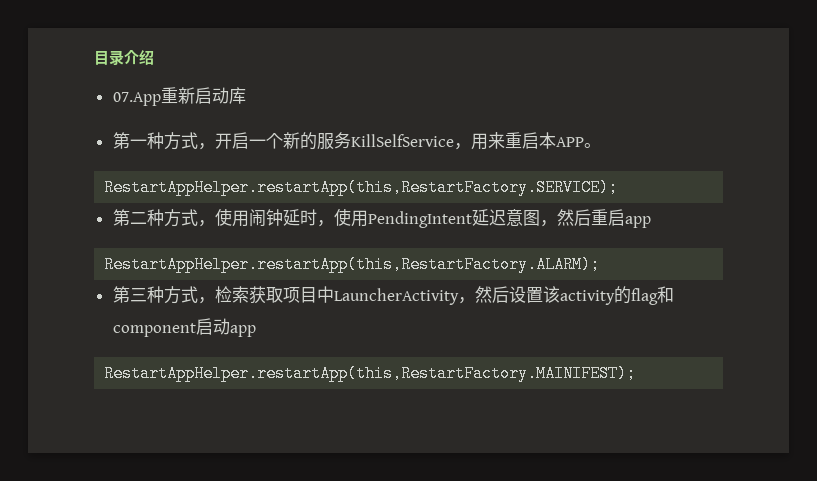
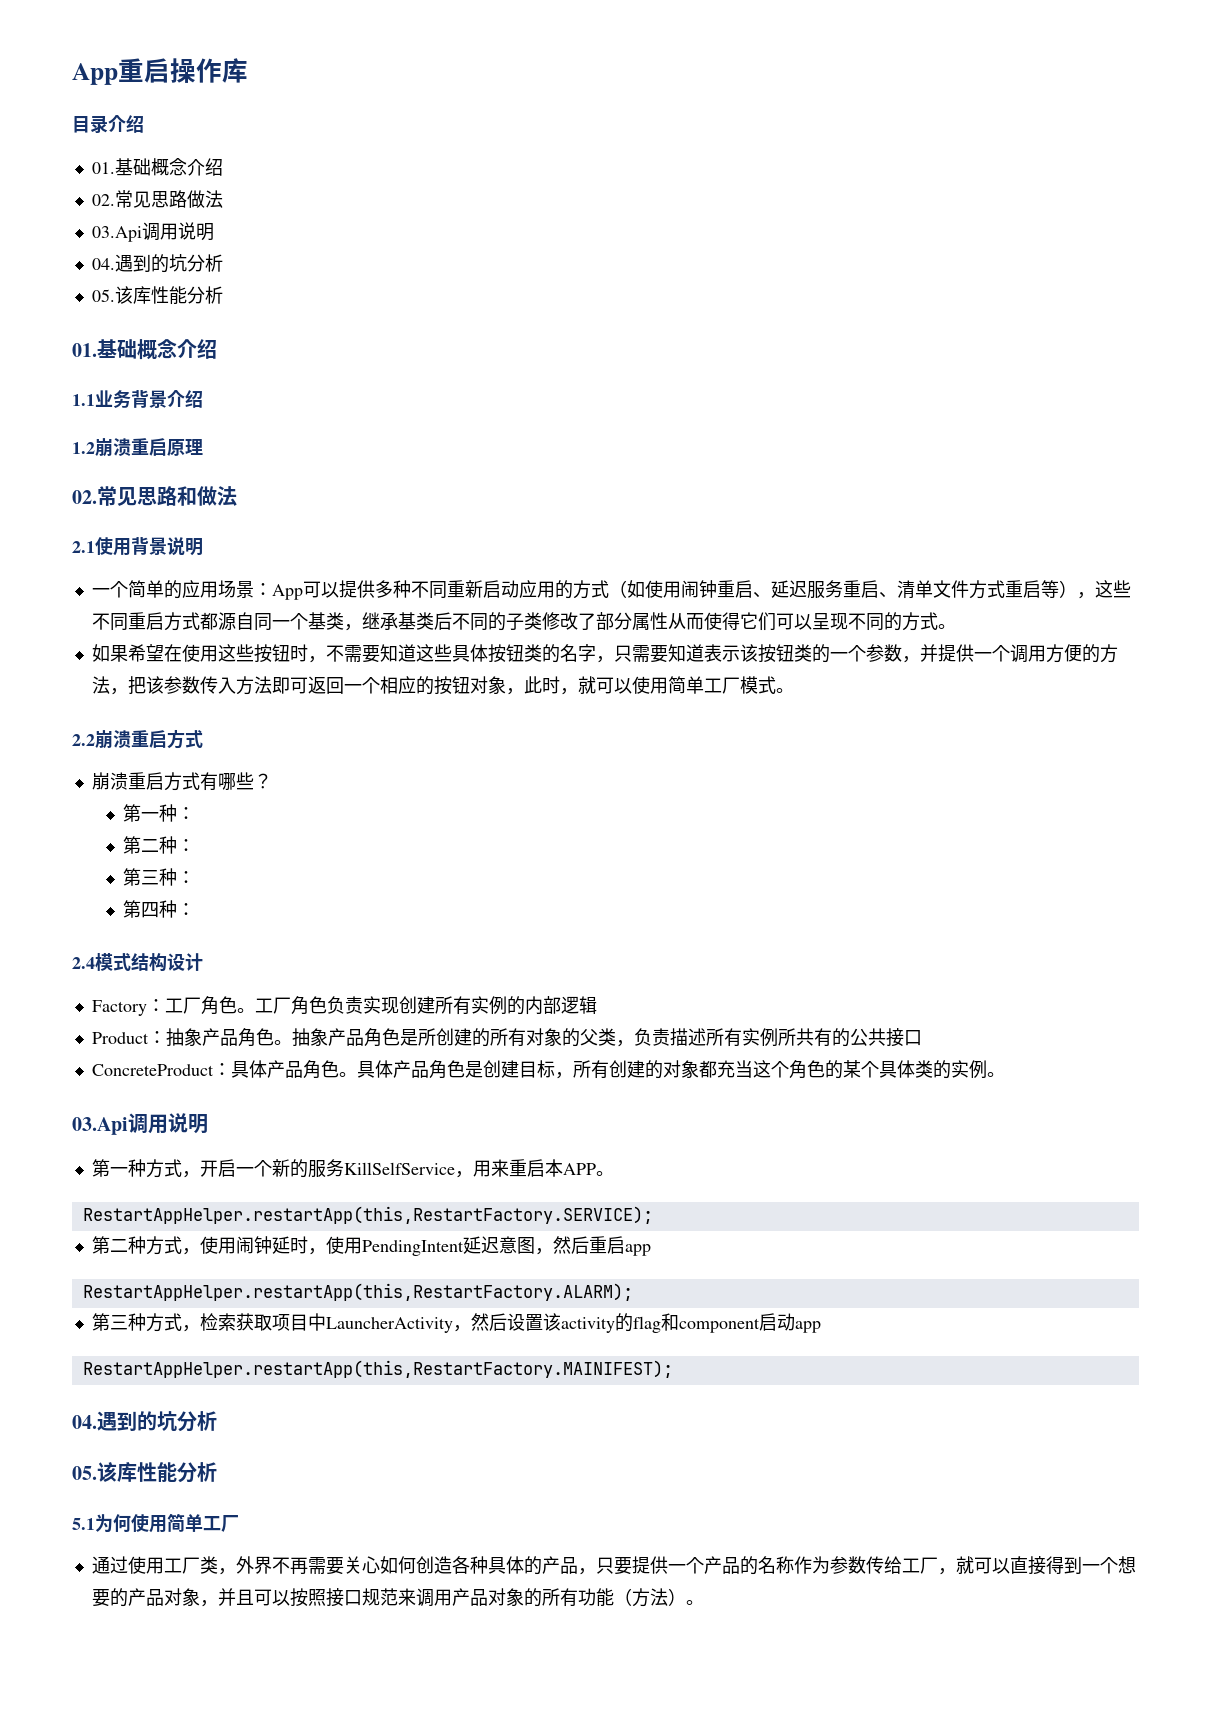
(94, 58) none -> [72,58,248,85] App重启操作库 //
[112,87,246,106] 07.App重新启动库 -> [91,158,223,176] [91,190,223,208] [91,222,214,242] [91,254,223,273] [91,286,223,305] [72,339,217,360] [72,390,203,408] [72,438,203,457] [72,486,237,506] [72,537,203,556] [91,580,1131,600] [91,612,956,631] [91,644,1118,663] [91,676,794,695] [72,729,203,749] [91,772,272,791] [122,804,195,822] [122,836,195,854] [122,868,195,886] [122,900,195,918] [72,953,203,972] [91,996,597,1016] [91,1028,922,1047] [91,1060,1005,1079] [72,1113,208,1135] 01.基础概念介绍 // 02.常见思路做法 // 03.Api调用说明 // 04.遇到的坑分析 // 05.该库性能分析 // 01.基础概念介绍 // 1.1业务背景介绍 // 1.2崩溃重启原理 // 02.常见思路和做法 // 2.1使用背景说明 // 一个简单的应用场景：App可以提供多种不同重新启动应用的方式（如使用闹钟重启、延迟服务重启、清单文件方式重启等），这些不同重启方式都源自同一个基类，继承基类后不同的子类修改了部分属性从而使得它们可以呈现不同的方式。 // 如果希望在使用这些按钮时，不需要知道这些具体按钮类的名字，只需要知道表示该按钮类的一个参数，并提供一个调用方便的方法，把该参数传入方法即可返回一个相应的按钮对象，此时，就可以使用简单工厂模式。 // 2.2崩溃重启方式 // 崩溃重启方式有哪些？ // 第一种： // 第二种： // 第三种： // 第四种： // 2.4模式结构设计 // Factory：工厂角色。工厂角色负责实现创建所有实例的内部逻辑 // Product：抽象产品角色。抽象产品角色是所创建的所有对象的父类，负责描述所有实例所共有的公共接口 // ConcreteProduct：具体产品角色。具体产品角色是创建目标，所有创建的对象都充当这个角色的某个具体类的实例。 // 03.Api调用说明
(637, 373) none -> [72,1411,217,1432] [72,1462,217,1483] [72,1513,239,1533] [91,1556,1136,1575] [91,1588,704,1607] // 04.遇到的坑分析 // 05.该库性能分析 // 5.1为何使用简单工厂 // 通过使用工厂类，外界不再需要关心如何创造各种具体的产品，只要提供一个产品的名称作为参数传给工厂，就可以直接得到一个想要的产品对象，并且可以按照接口规范来调用产品对象的所有功能（方法）。

